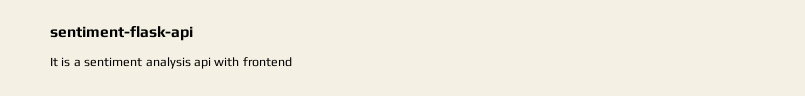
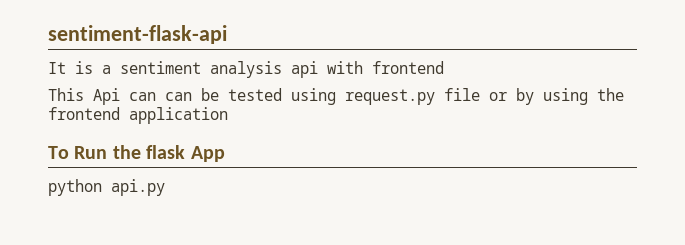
(292, 62) none -> [48,88,624,105] [48,107,228,124] [48,145,225,162] [48,179,165,196] // This Api can can be tested using request.py file or by using the frontend application // To Run the flask App // python api.py

